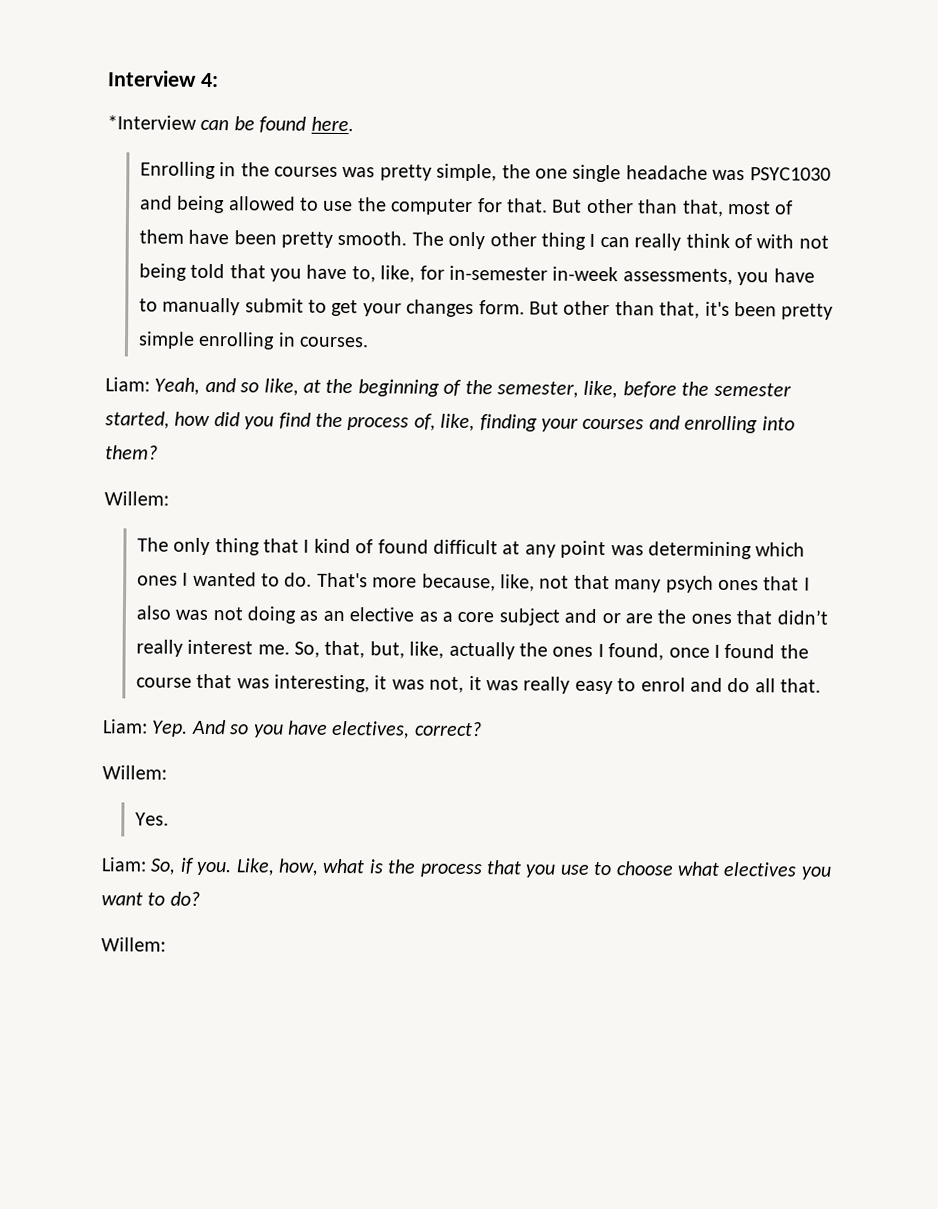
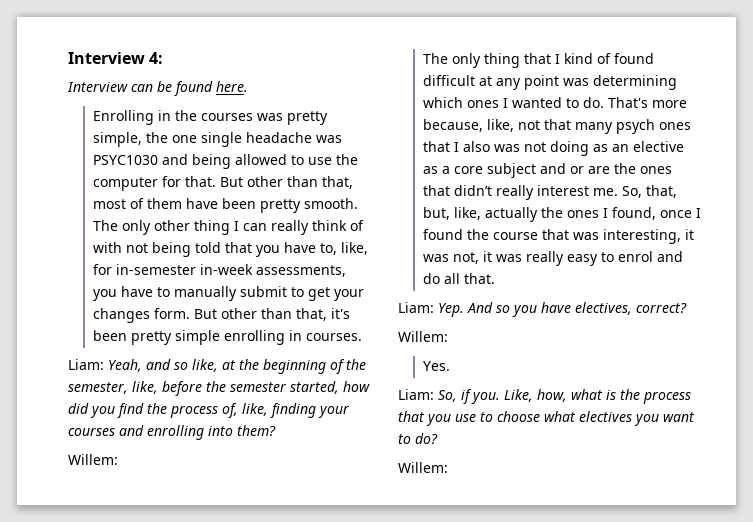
[107,115,197,130] *Interview -> [67,82,128,92] Interview

